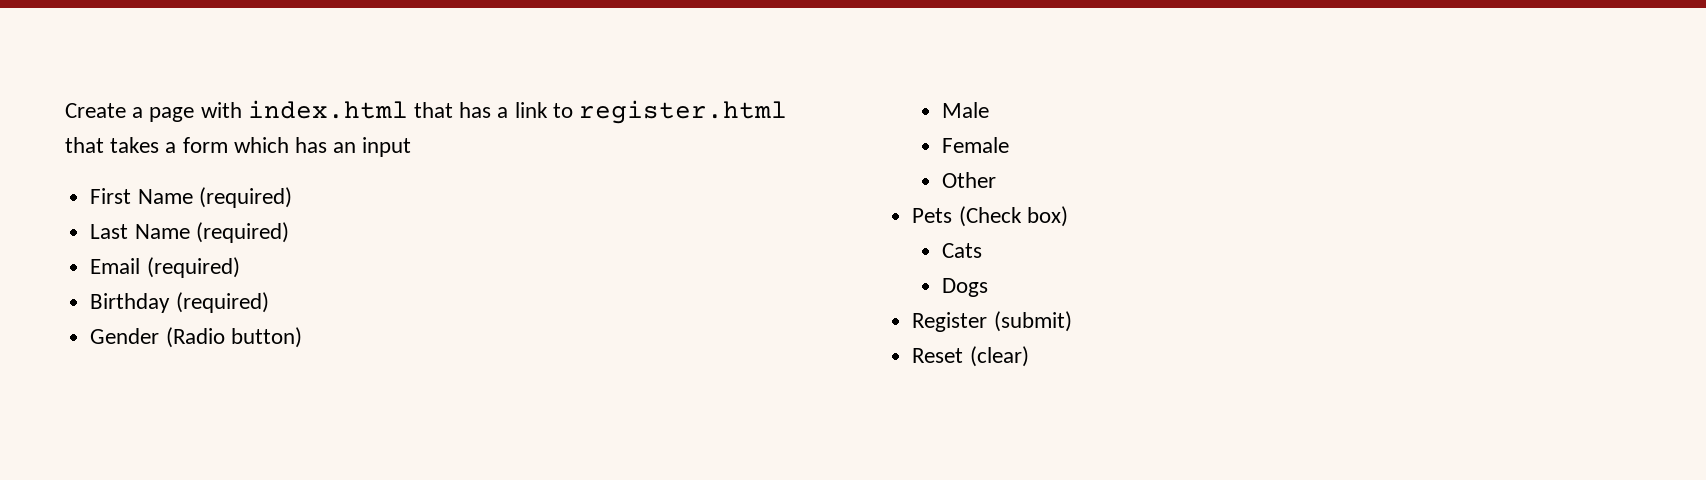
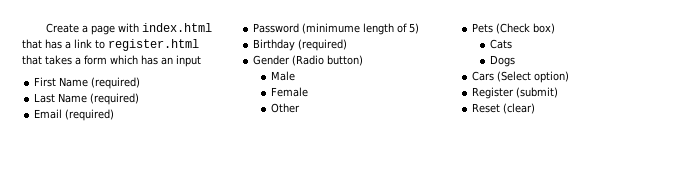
(240, 267) none -> [253,23,420,35] // Password (minimume length of 5)
(989, 287) none -> [472,71,570,83] // Cars (Select option)

